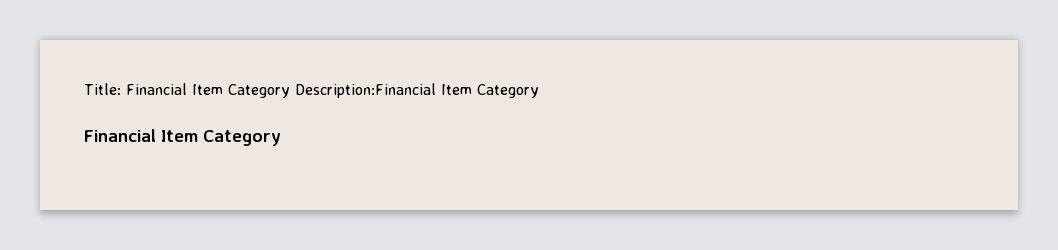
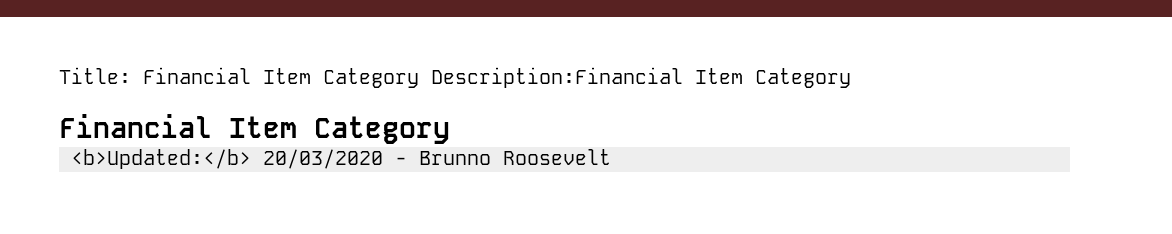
(281, 138) none -> [71,149,611,169] // <b>Updated:</b> 20/03/2020 - Brunno Roosevelt

